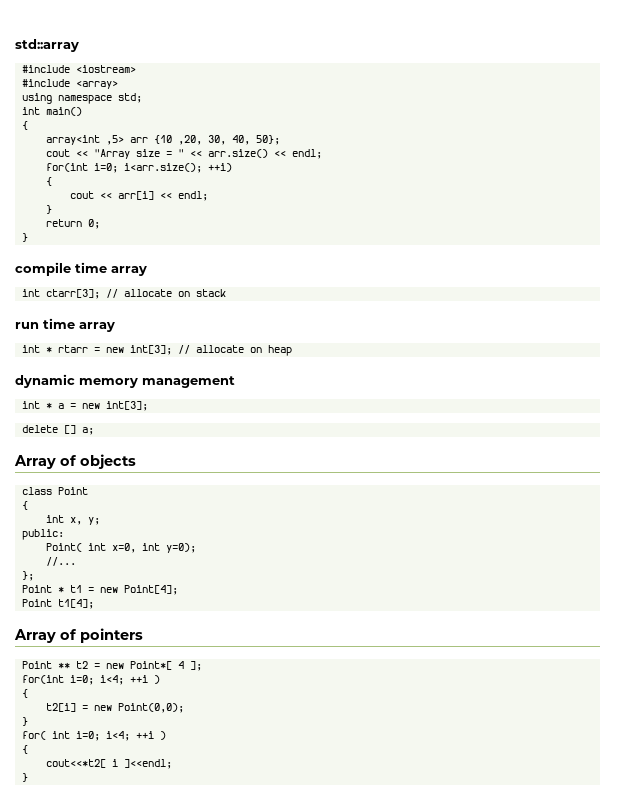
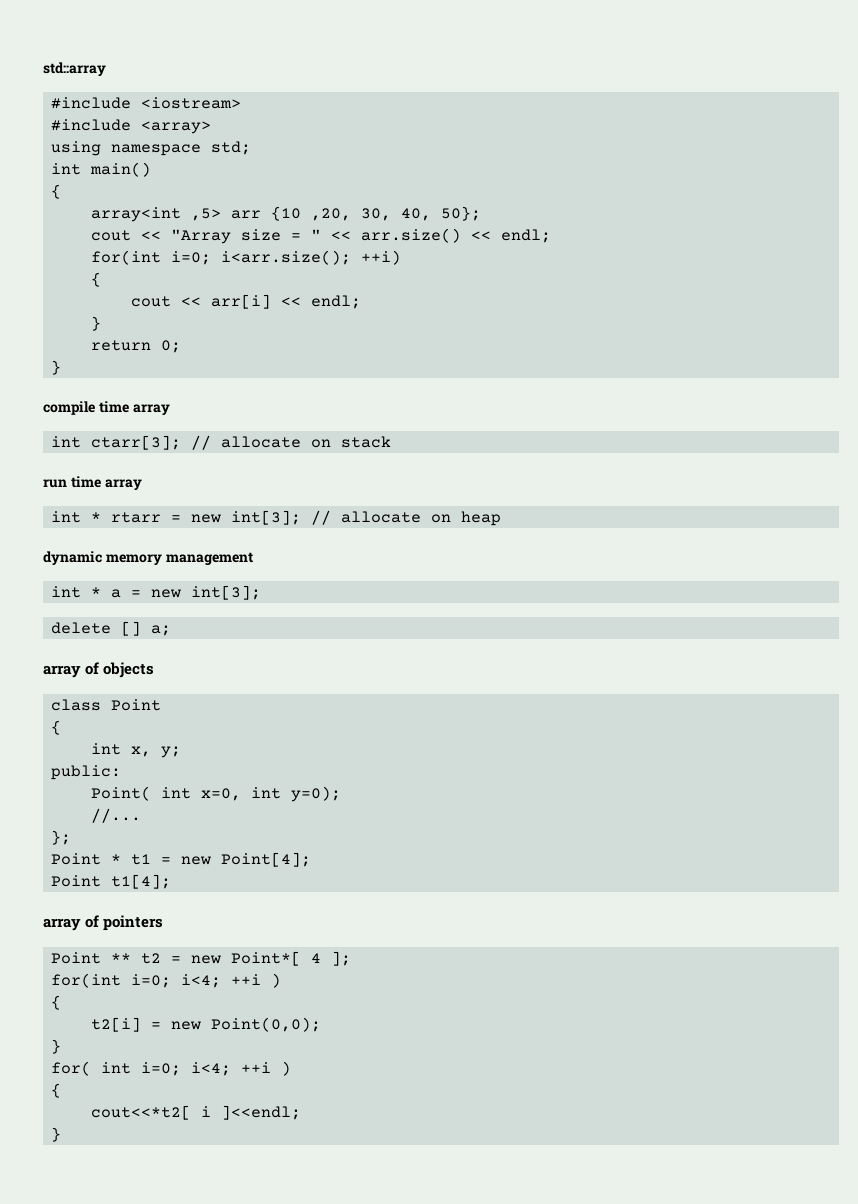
[14,455,56,469] Array -> [43,665,81,678] array
[14,629,56,643] Array -> [43,918,81,931] array

